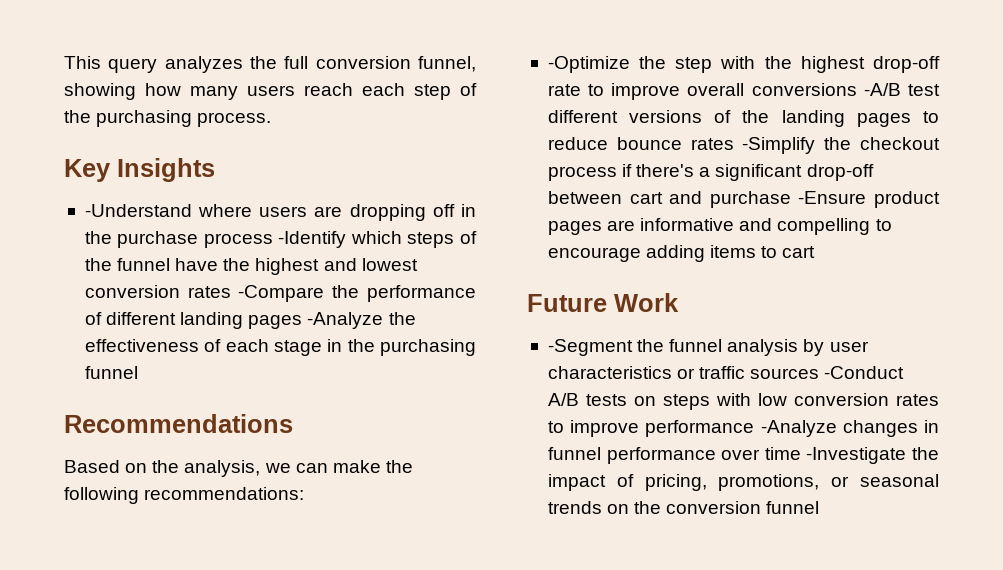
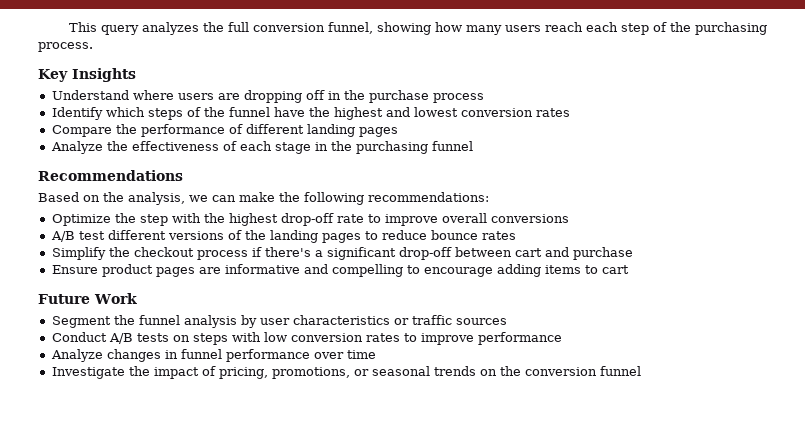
[84,204,192,217] -Understand -> [51,90,129,100] Understand
[278,231,347,248] -Identify -> [51,107,103,120] // Identify
[238,285,325,302] -Compare -> [51,125,112,137] // Compare
[307,312,384,329] -Analyze -> [50,141,103,154] // Analyze
[547,56,630,73] -Optimize -> [51,214,111,226] Optimize
[863,83,901,96] -A/B -> [50,231,75,242] // A/B
[742,137,816,154] -Simplify -> [51,247,106,260] // Simplify
[798,191,867,204] -Ensure -> [51,265,98,274] // Ensure
[547,339,633,356] -Segment -> [51,316,111,328] Segment
[824,366,905,379] -Conduct -> [51,332,107,342] // Conduct
[760,420,837,437] -Analyze -> [50,349,103,362] // Analyze
[806,447,907,464] -Investigate -> [51,367,125,379] // Investigate

